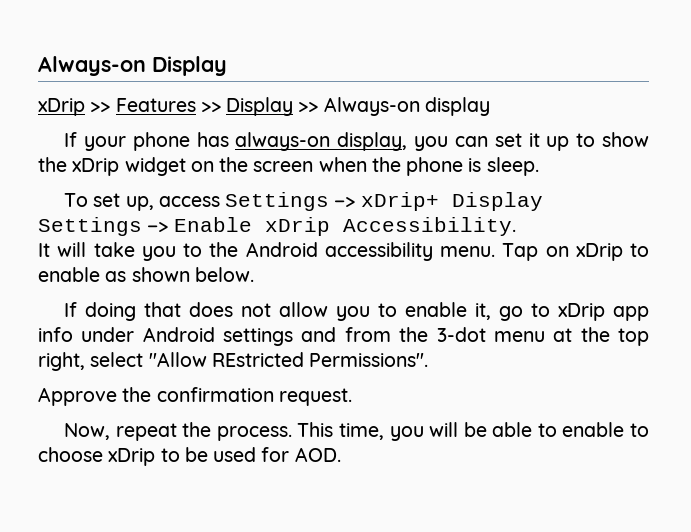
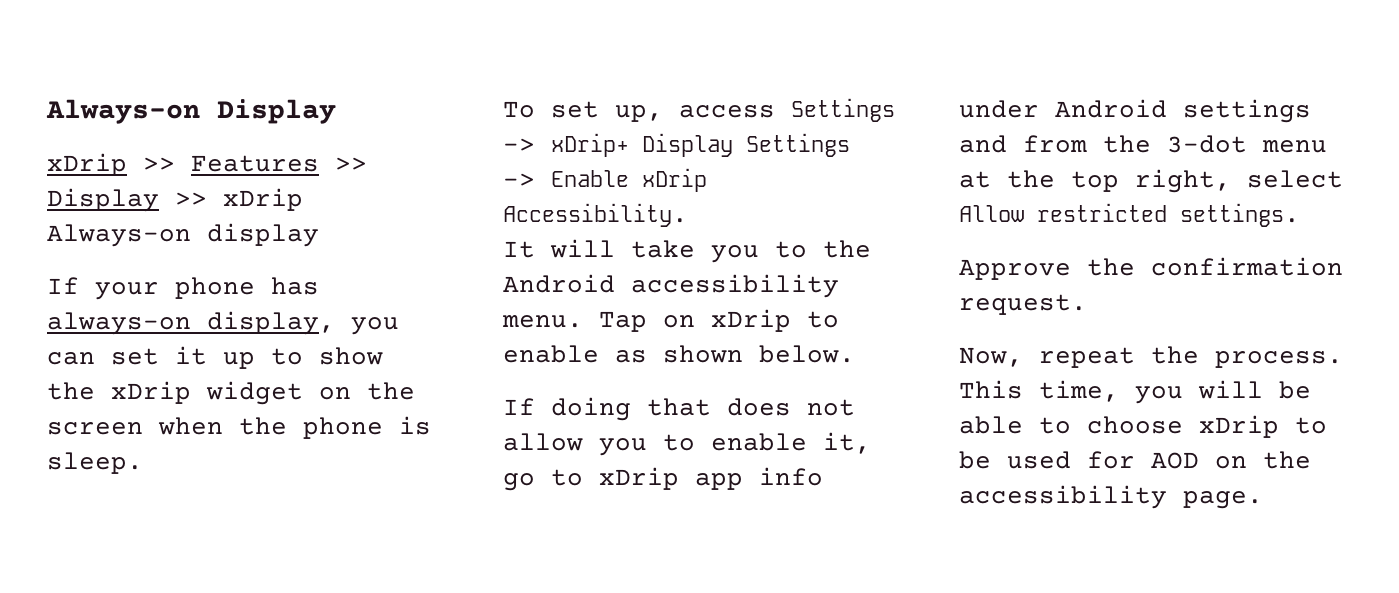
(319, 107) none -> [223,188,303,211] xDrip
[148,352,429,367] "Allow REstricted Permissions". -> [959,203,1300,227] Allow restricted settings.
[562,422,649,437] enable to -> (1071, 425) none
[294,447,341,462] AOD. -> [1151,451,1311,469] [959,485,1263,509] AOD on the accessibility page.

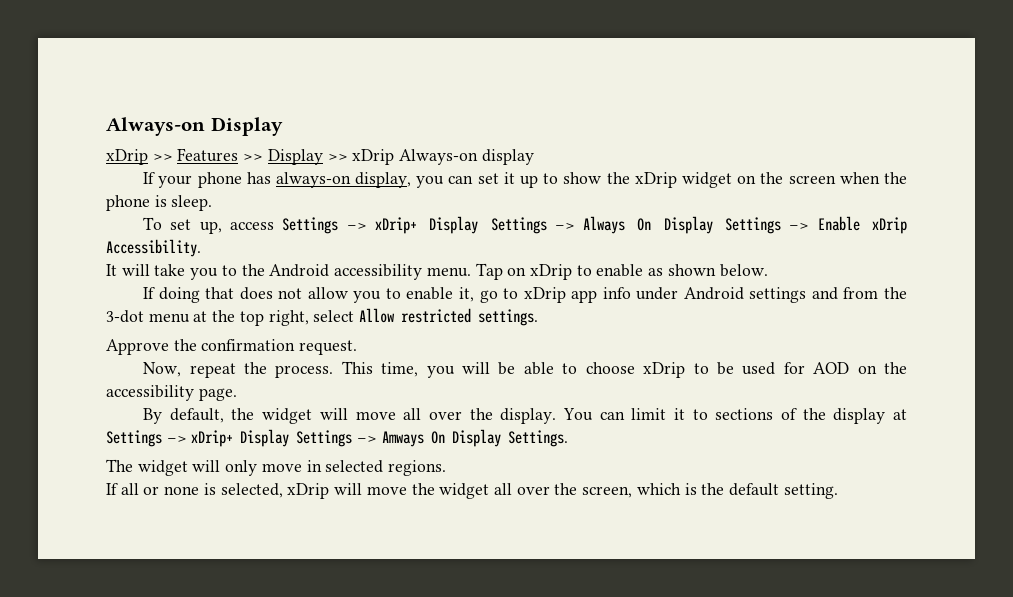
(535, 180) none -> [583,216,810,234] Always On Display Settings −>
(1263, 500) none -> [143,408,907,424] [106,429,568,447] [106,459,447,476] [106,483,838,499] // By default, the widget will move all over the display. You can limit it to sections of the display at Settings −> xDrip+ Display Settings −> Amways On Display Settings. // The widget will only move in selected regions. // If all or none is selected, xDrip will move the widget all over the screen, which is the default setting.

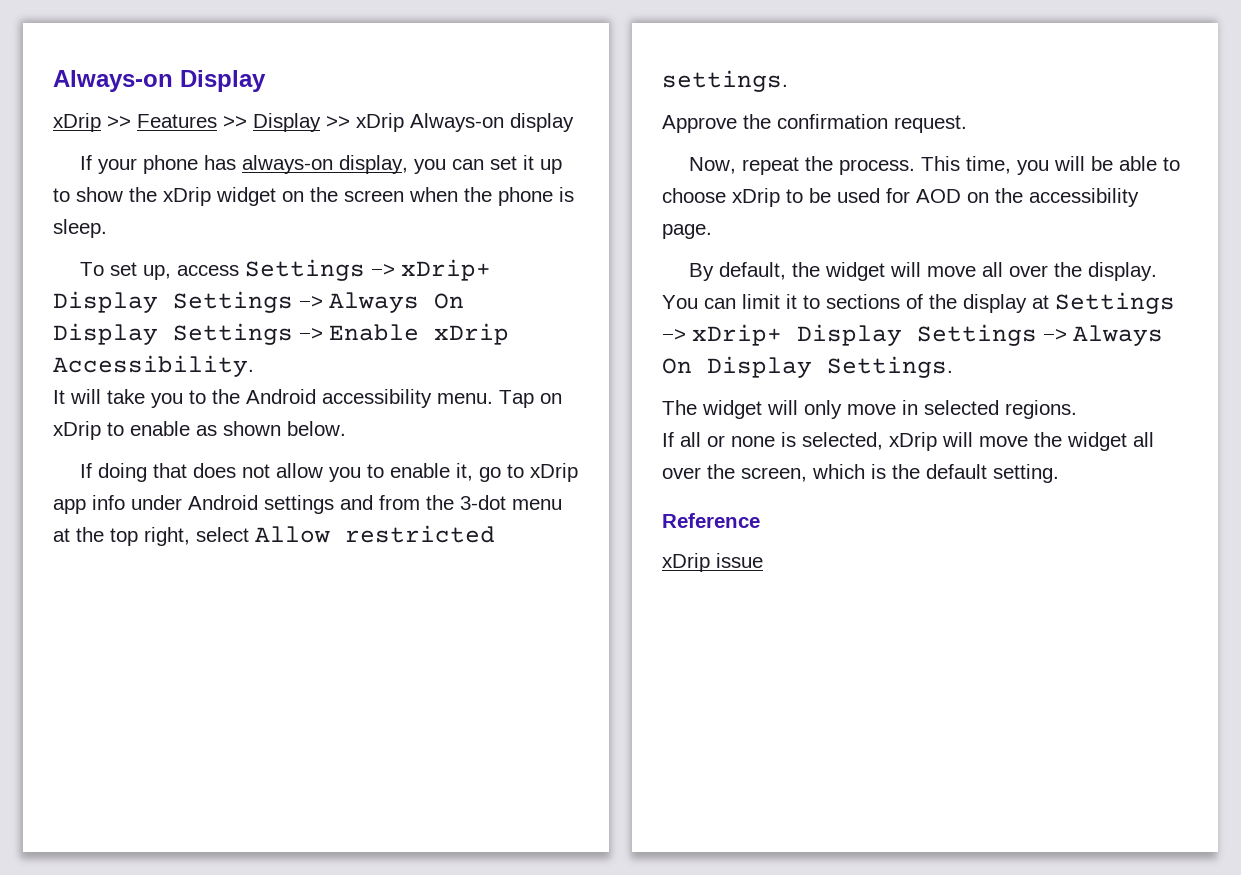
[381,431,424,447] Amways -> [1073,325,1163,346] Always
(838, 491) none -> [662,513,760,528] [662,553,763,572] // Reference // xDrip issue

